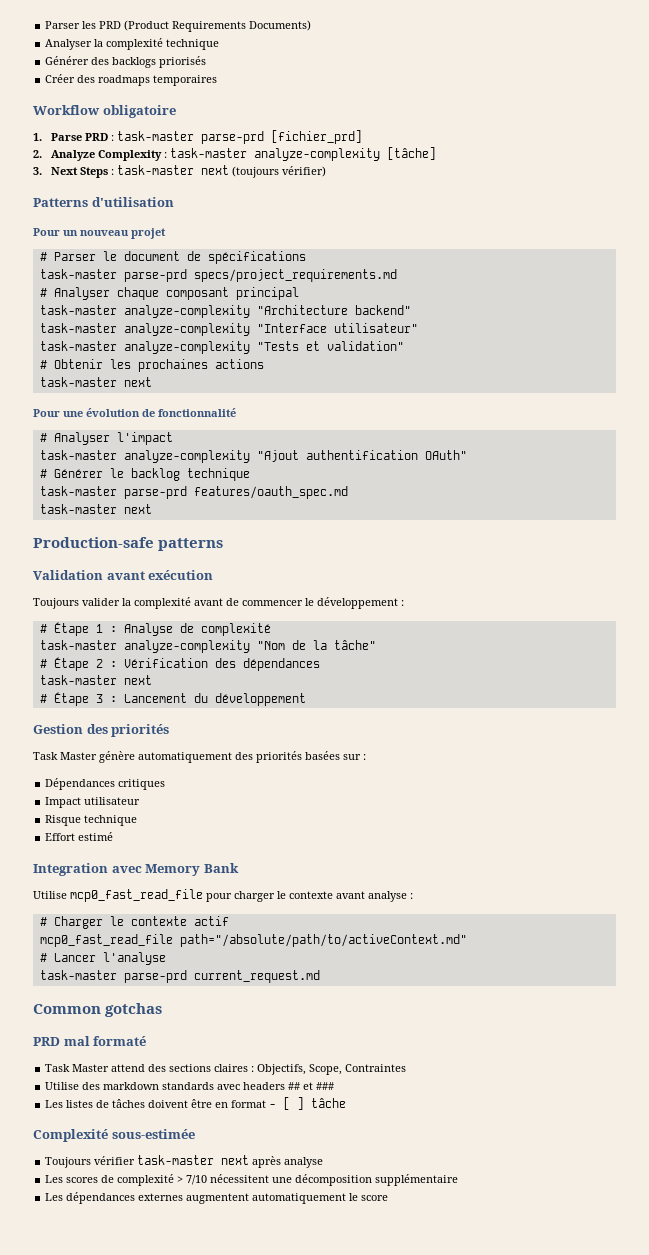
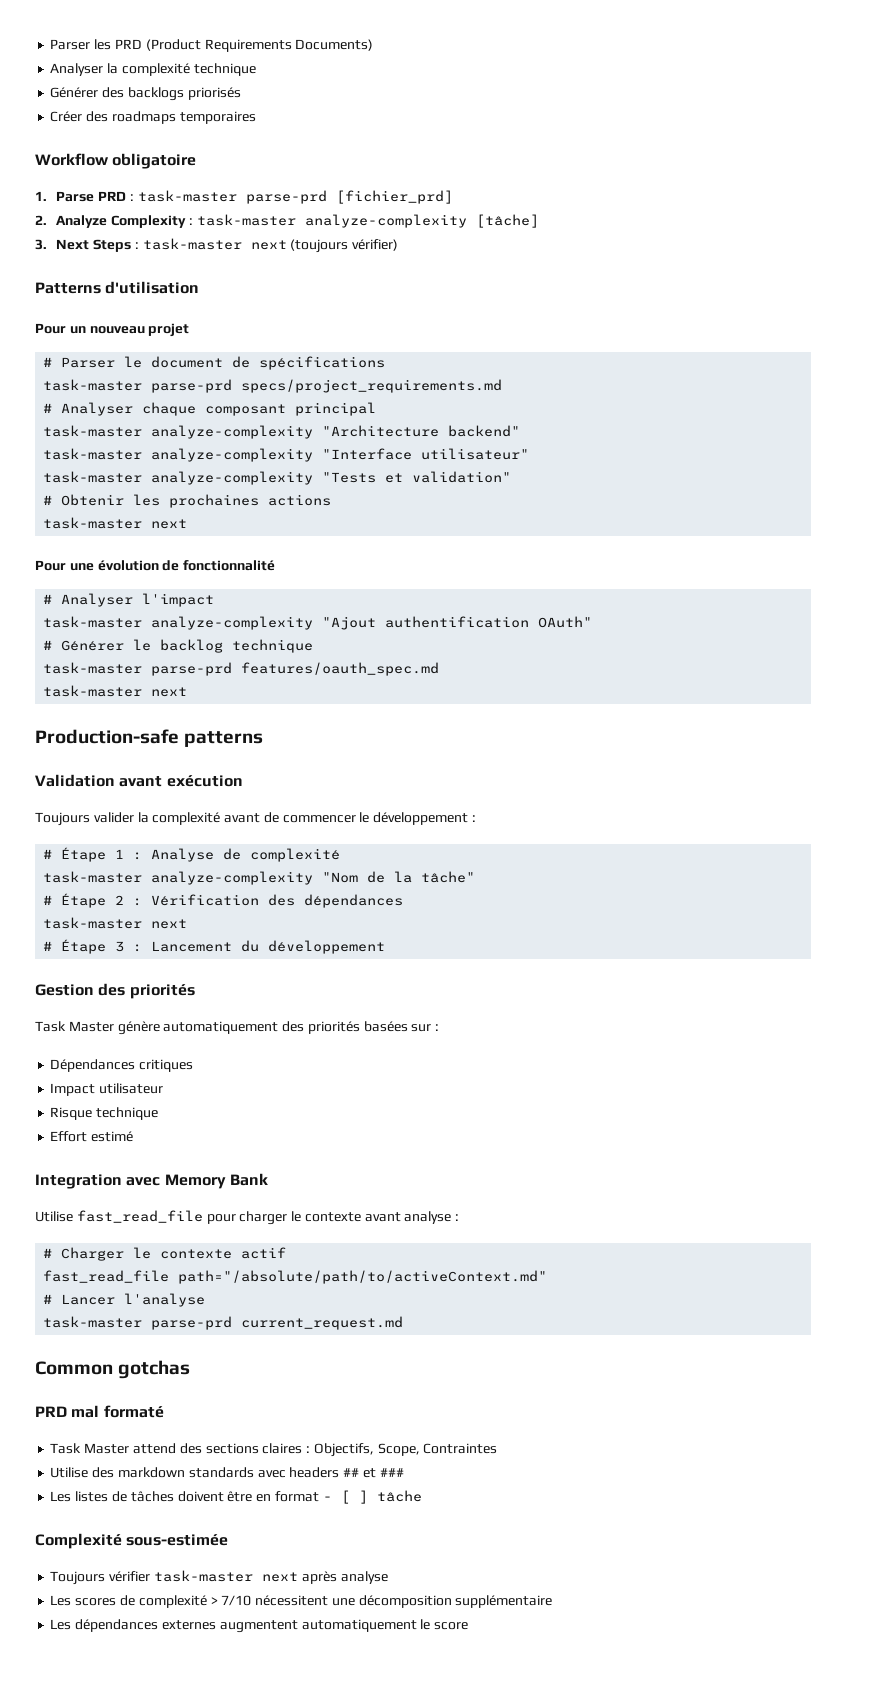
[70,889,203,902] mcp0_fast_read_file -> [76,1210,203,1223] fast_read_file
[39,934,173,947] mcp0_fast_read_file -> [43,1270,170,1283] fast_read_file

